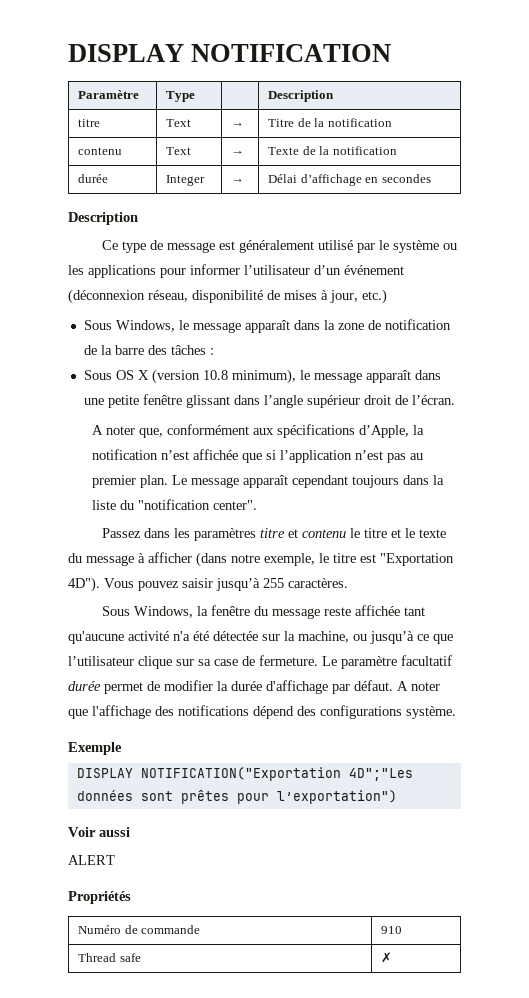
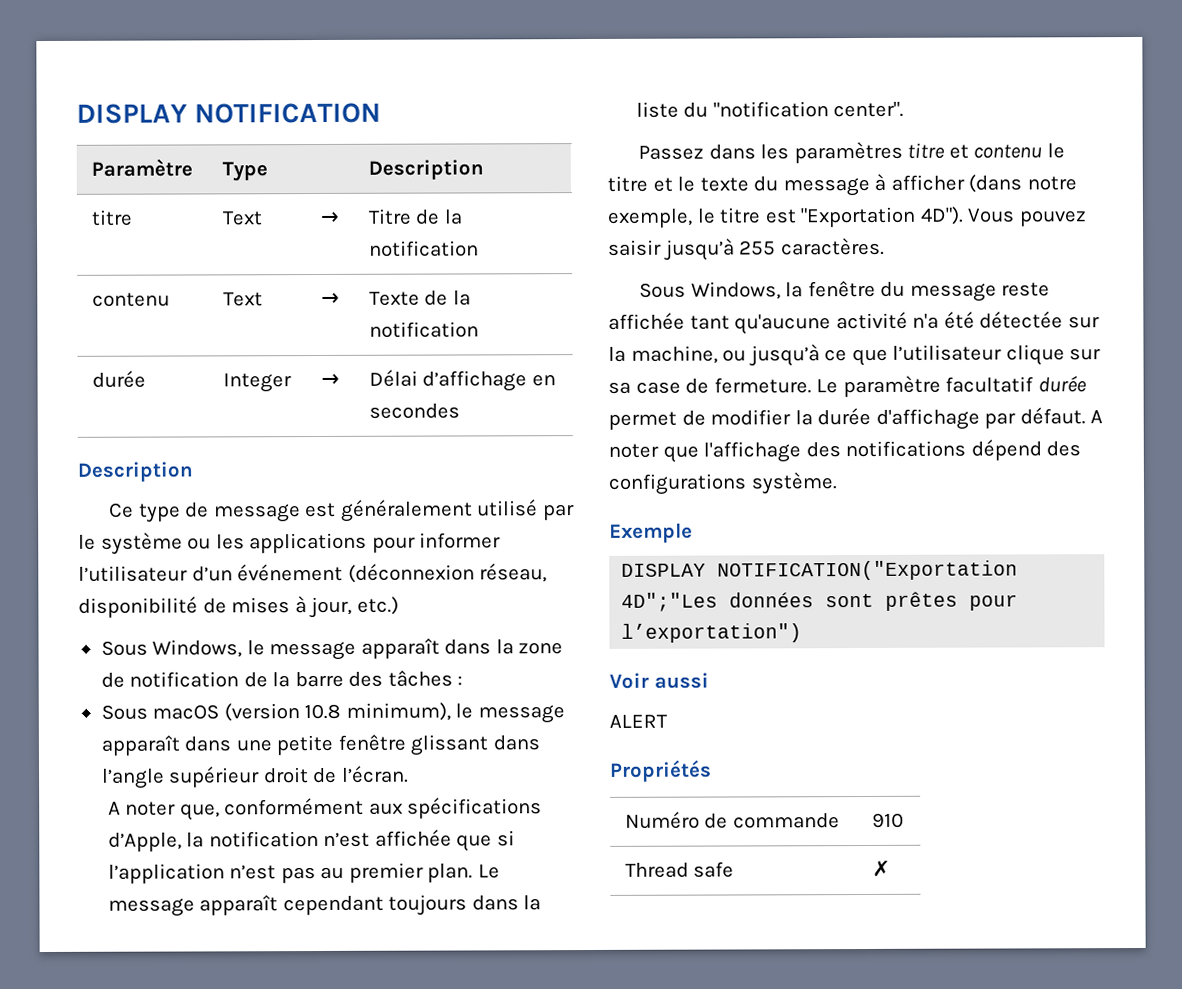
[115,370,149,380] OS X -> [152,704,220,720] macOS

